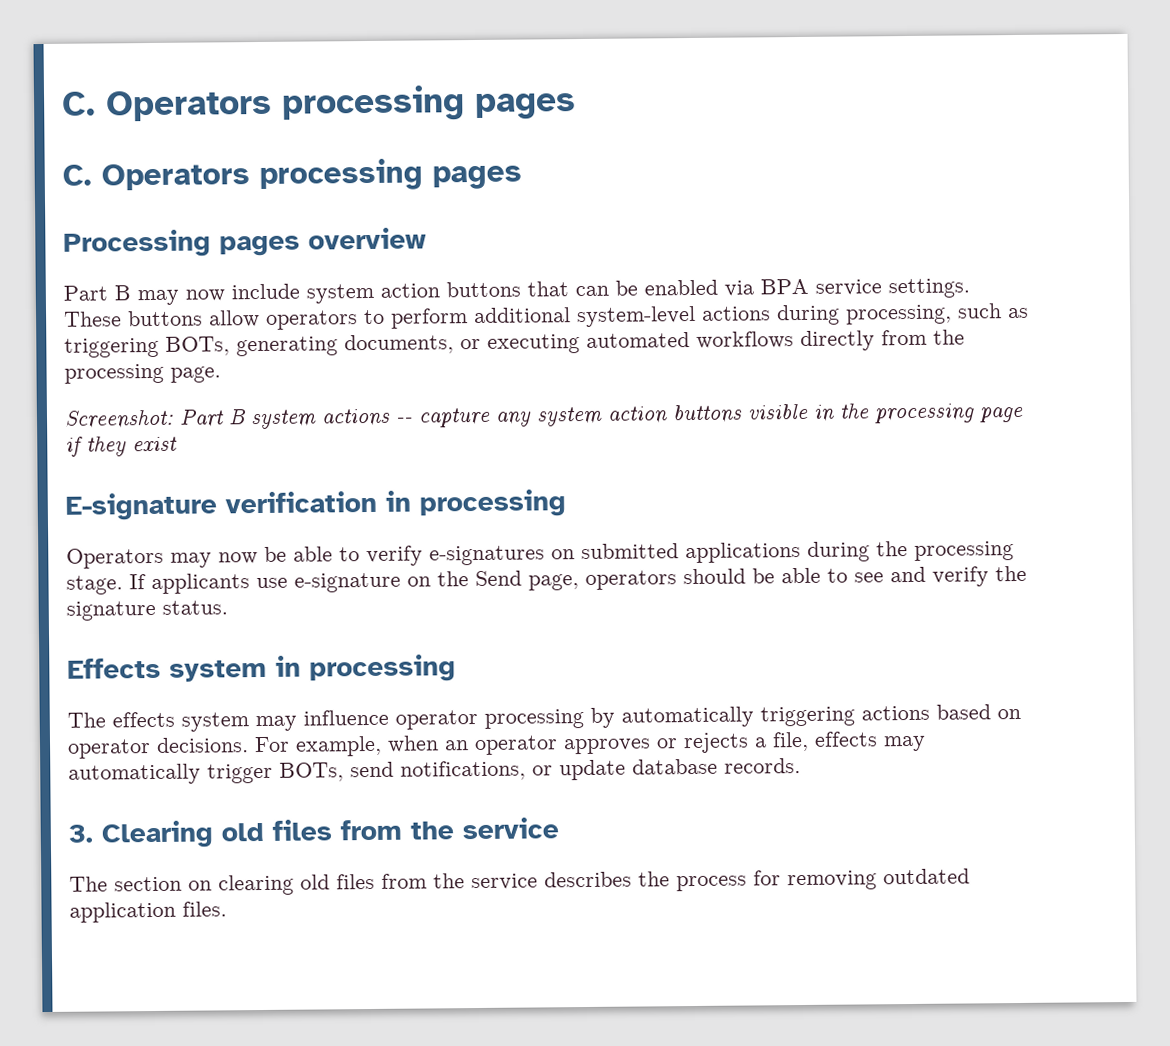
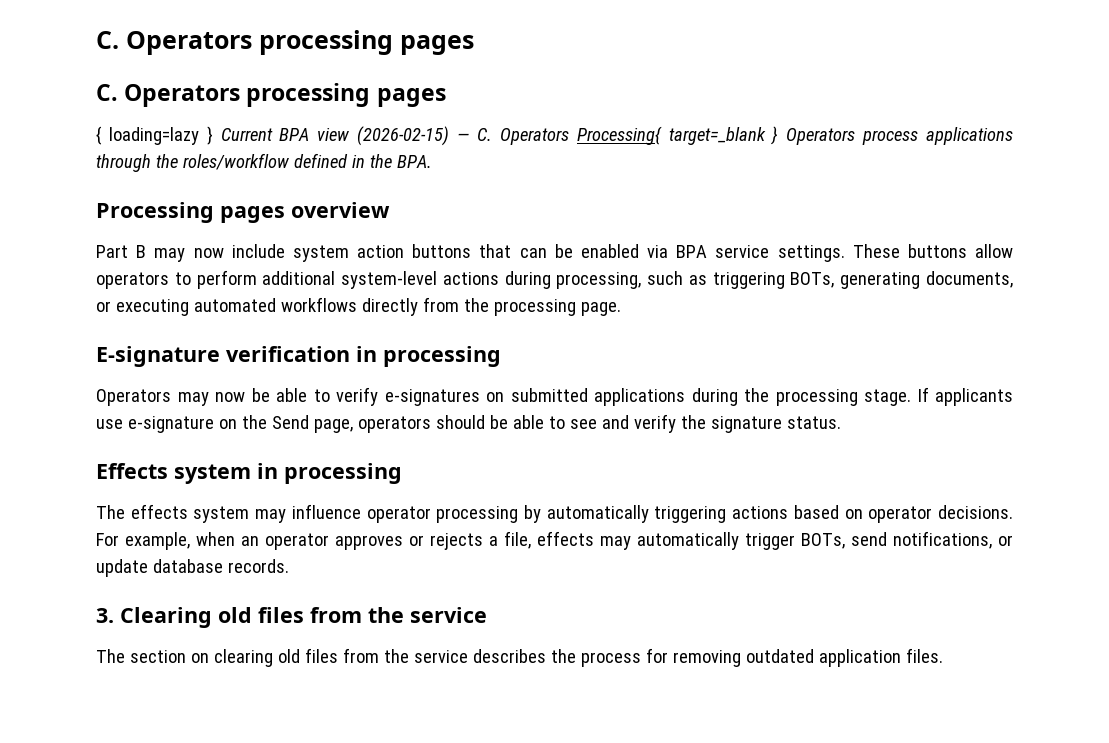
(522, 177) none -> [96,126,1014,146] [96,153,432,172] // { loading=lazy } Current BPA view (2026-02-15) — C. Operators Processing{ target=_blank } Operators process applications through the roles/workflow defined in the BPA.
[64,403,1024,430] [65,436,178,457] // Screenshot: Part B system actions -- capture any system action buttons visible in the processing page if they exist -> (621, 309) none

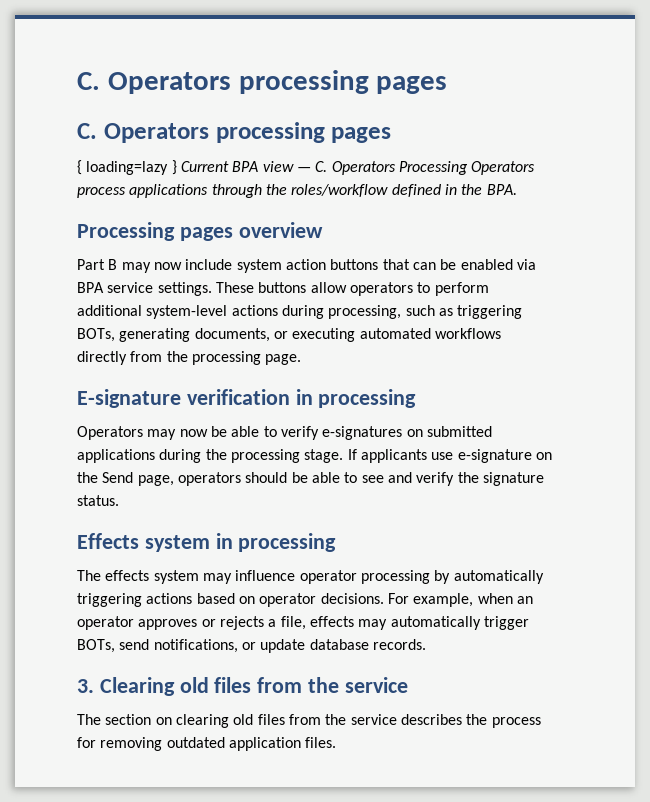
[357,126,450,146] (2026-02-15) -> (294, 166) none
[576,126,779,145] Processing{ target=_blank } -> [398,161,468,175] Processing

